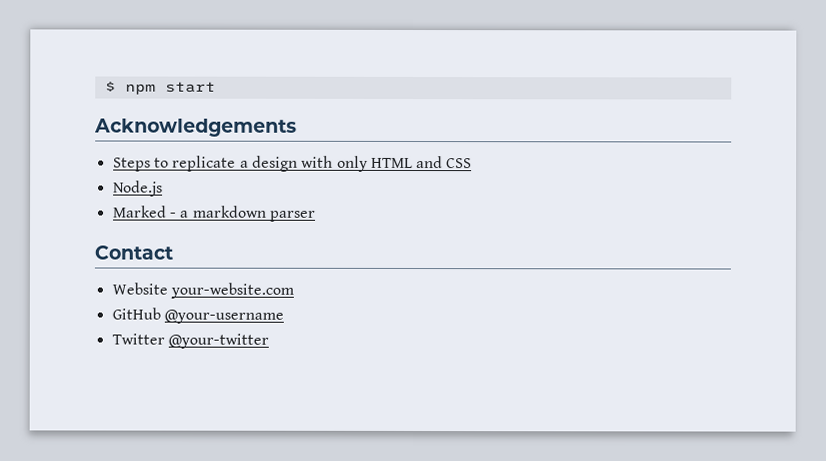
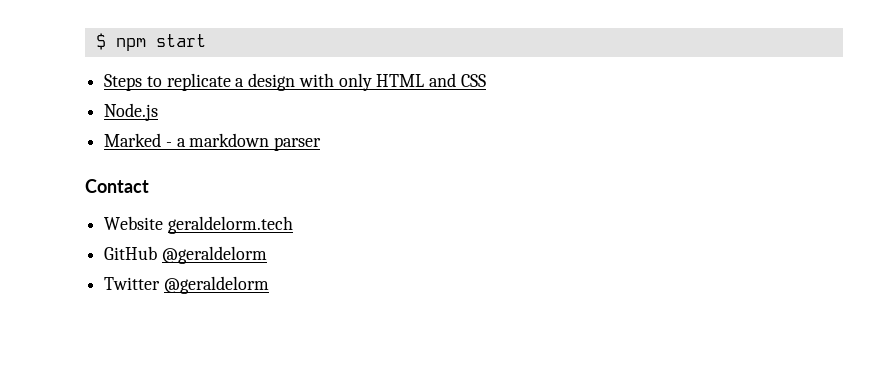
[94,118,297,137] // Acknowledgements -> (206, 40) none
[169,282,294,299] your-website.com -> [167,216,293,234] geraldelorm.tech
[163,309,284,324] @your-username -> [161,246,267,264] @geraldelorm
[167,333,269,349] @your-twitter -> [163,276,269,294] @geraldelorm

